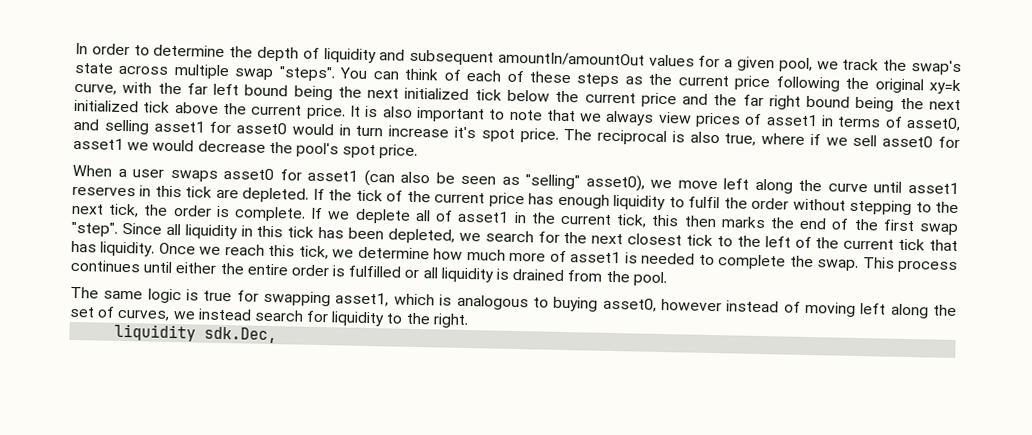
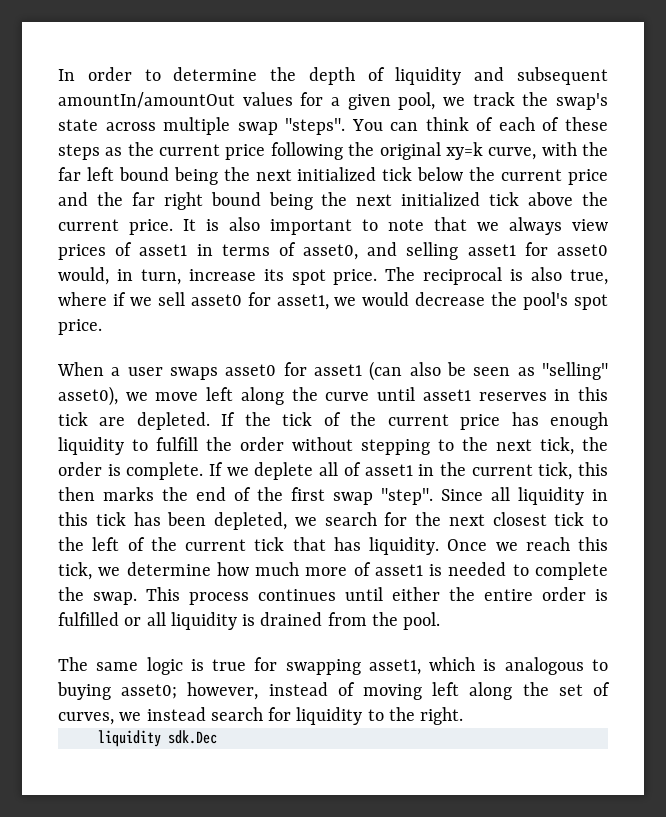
[291,123,476,139] would in turn increase it's -> [58,267,284,285] would, in turn, increase its
[73,137,124,150] asset1 -> [276,294,329,310] asset1,
[688,196,721,209] fulfil -> [156,437,198,451] fulfill
[602,297,722,312] asset0, however -> [121,682,259,700] asset0; however,
[204,326,278,344] sdk.Dec, -> [167,730,217,744] sdk.Dec

